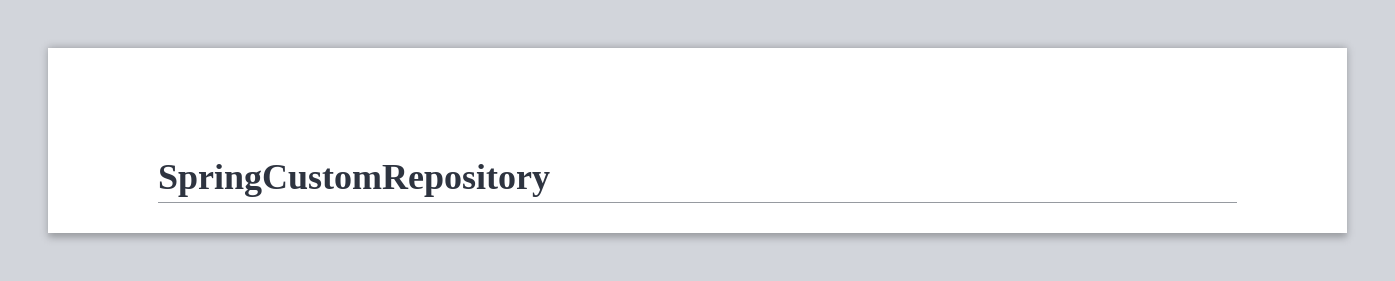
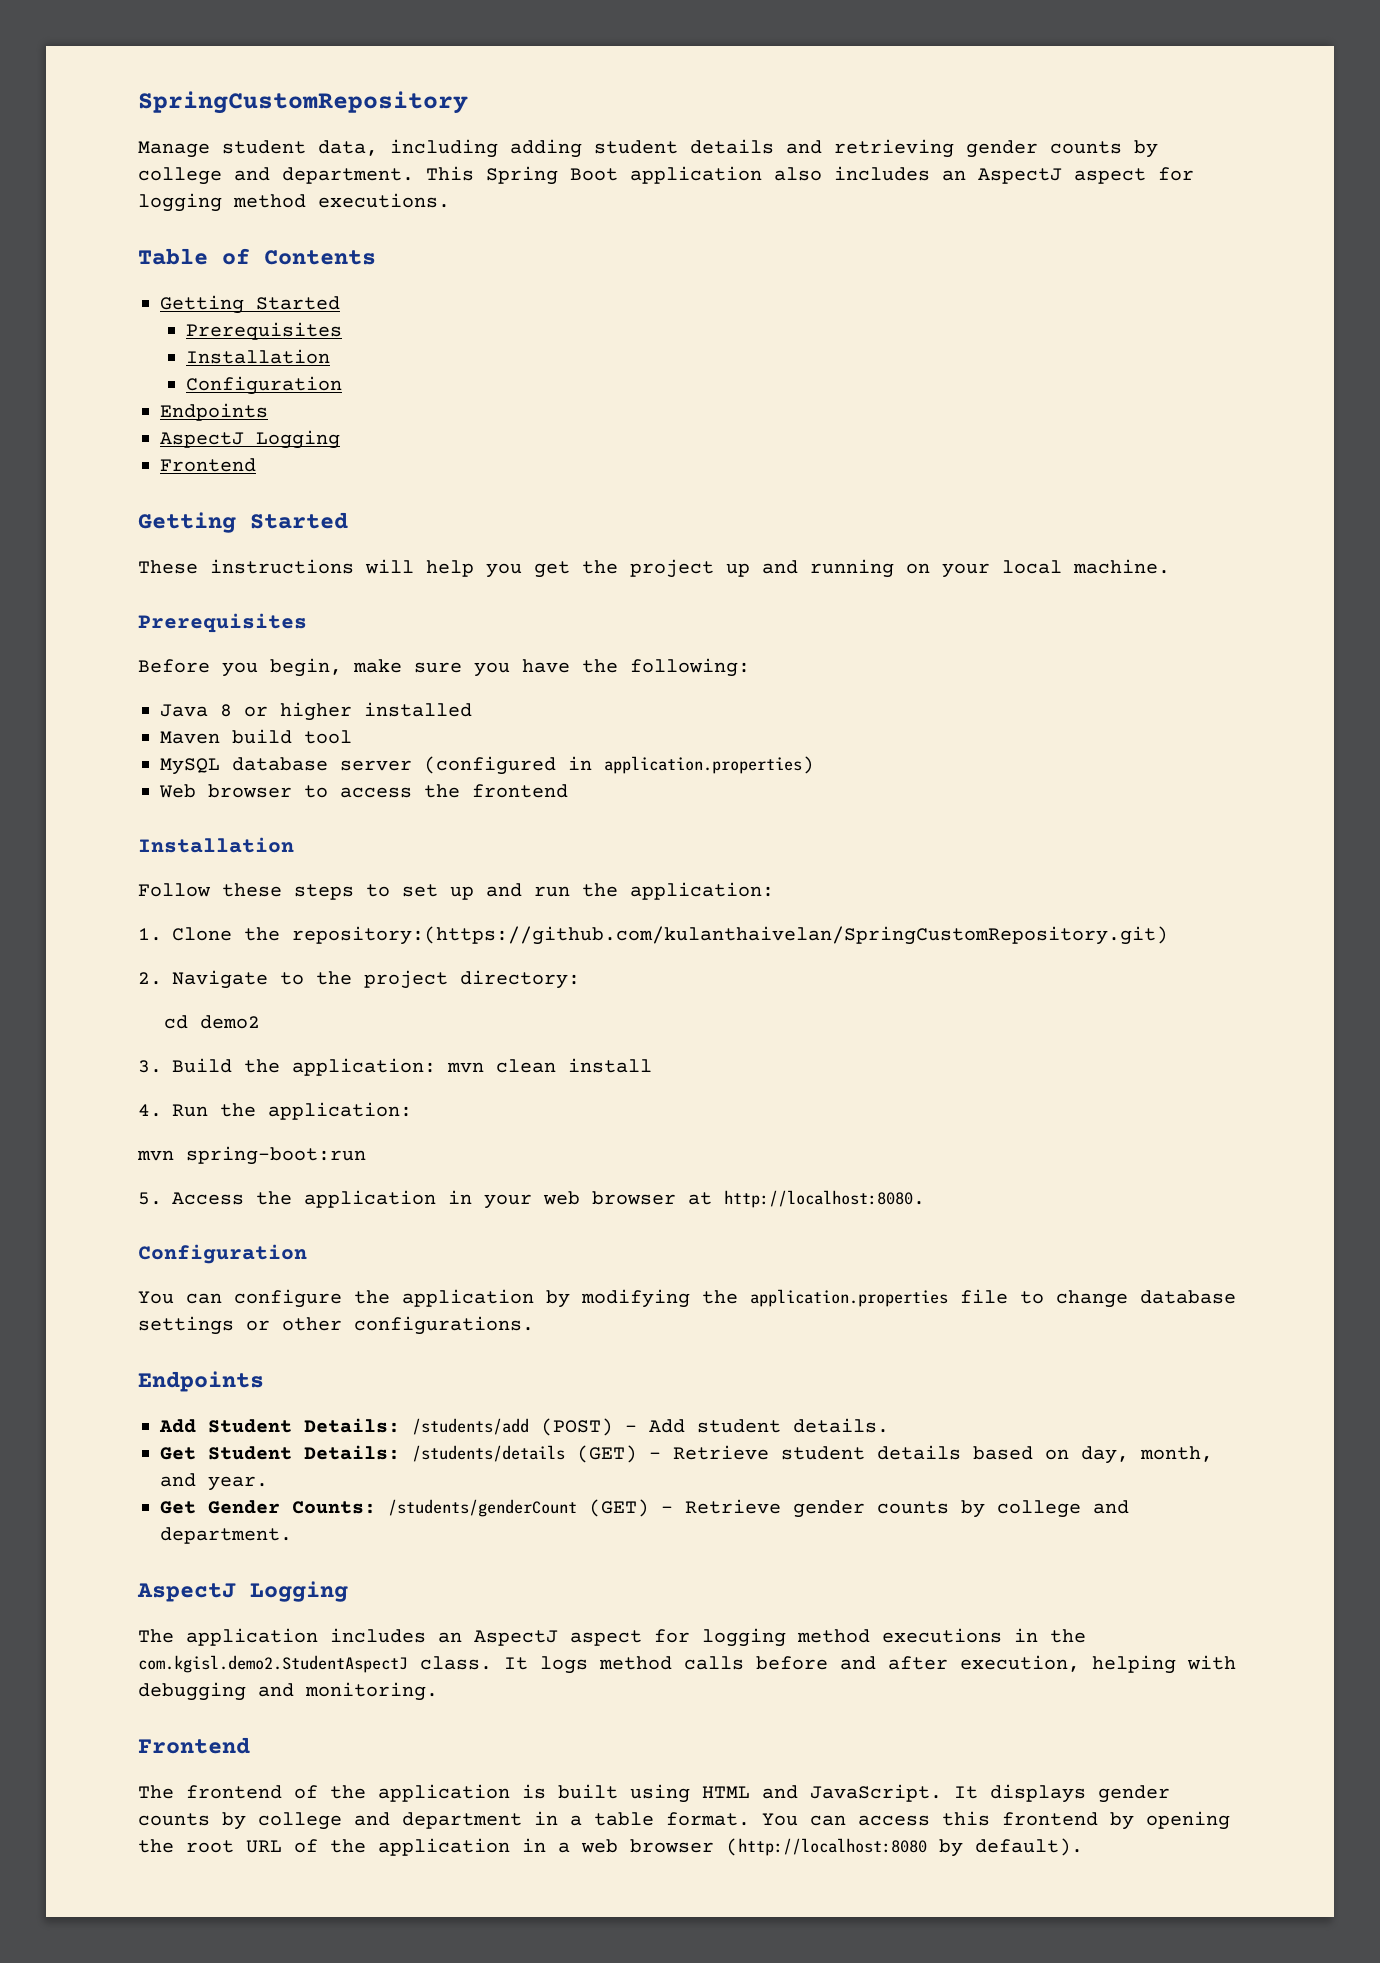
(550, 180) none -> [138,139,1158,158] [138,166,1194,185] [138,193,450,212] [138,248,376,265] [160,295,340,314] [186,322,343,340] [186,349,331,364] [186,376,343,395] [160,403,268,421] [160,430,340,449] [160,458,256,472] [138,512,348,533] [138,559,1170,578] [138,613,307,633] [138,658,750,677] [160,702,472,721] [160,729,352,744] [160,756,814,775] [159,784,568,798] [138,837,294,853] [138,882,774,900] [138,926,1168,945] [138,970,580,989] [164,1015,261,1029] [138,1058,652,1076] [138,1102,412,1120] [137,1146,366,1165] [138,1190,925,1209] [138,1244,307,1264] [138,1289,1236,1308] [138,1316,534,1335] [138,1371,264,1392] [159,1418,889,1436] [160,1445,1213,1464] [160,1473,268,1491] [160,1499,1129,1518] [160,1527,292,1544] [137,1581,348,1602] [138,1628,1086,1647] [138,1655,1236,1674] [138,1682,438,1701] [138,1737,250,1754] [138,1784,1170,1803] [138,1811,1230,1830] [138,1838,1083,1857] // Manage student data, including adding student details and retrieving gender counts by college and department. This Spring Boot application also includes an AspectJ aspect for logging method executions. // Table of Contents // Getting Started // Prerequisites // Installation // Configuration // Endpoints // AspectJ Logging // Frontend // Getting Started // These instructions will help you get the project up and running on your local machine. // Prerequisites // Before you begin, make sure you have the following: // Java 8 or higher installed // Maven build tool // MySQL database server (configured in application.properties) // Web browser to access the frontend // Installation // Follow these steps to set up and run the application: // 1. Clone the repository:(https://github.com/kulanthaivelan/SpringCustomRepository.git) // 2. Navigate to the project directory: // cd demo2 // 3. Build the application: mvn clean install // 4. Run the application: // mvn spring-boot:run // 5. Access the application in your web browser at http://localhost:8080. // Configuration // You can configure the application by modifying the application.properties file to change database settings or other configurations. // Endpoints // Add Student Details: /students/add (POST) - Add student details. // Get Student Details: /students/details (GET) - Retrieve student details based on day, month, and year. // Get Gender Counts: /students/genderCount (GET) - Retrieve gender counts by college and department. // AspectJ Logging // The application includes an AspectJ aspect for logging method executions in the com.kgisl.demo2.StudentAspectJ class. It logs method calls before and after execution, helping with debugging and monitoring. // Frontend // The frontend of the application is built using HTML and JavaScript. It displays gender counts by college and department in a table format. You can access this frontend by opening the root URL of the application in a web browser (http://localhost:8080 by default).

